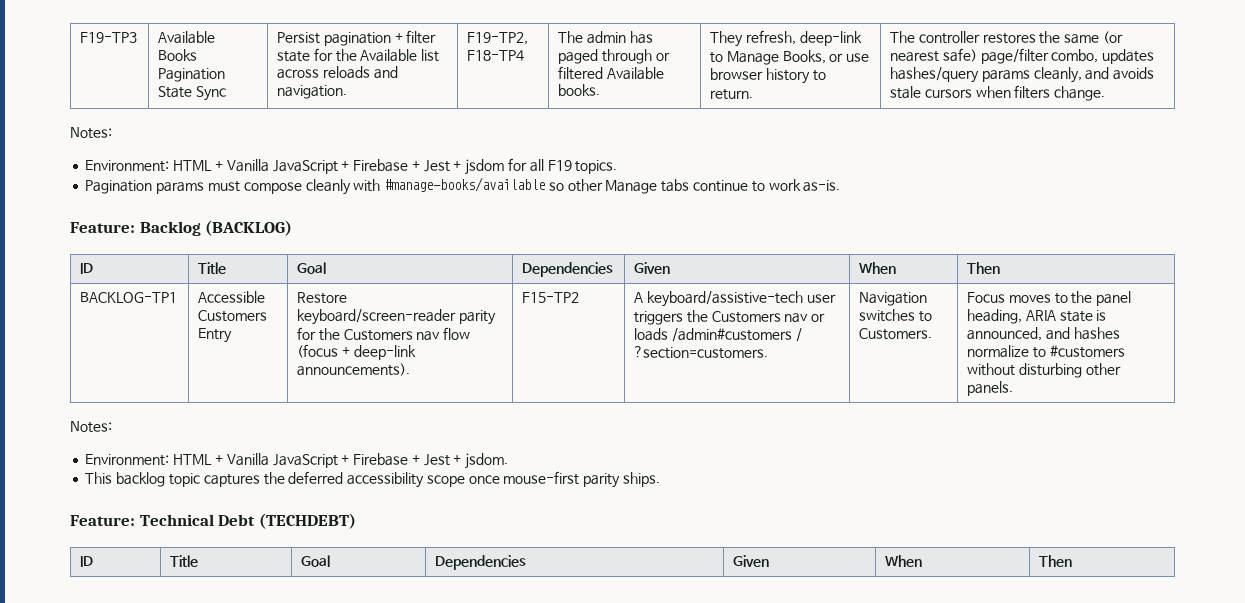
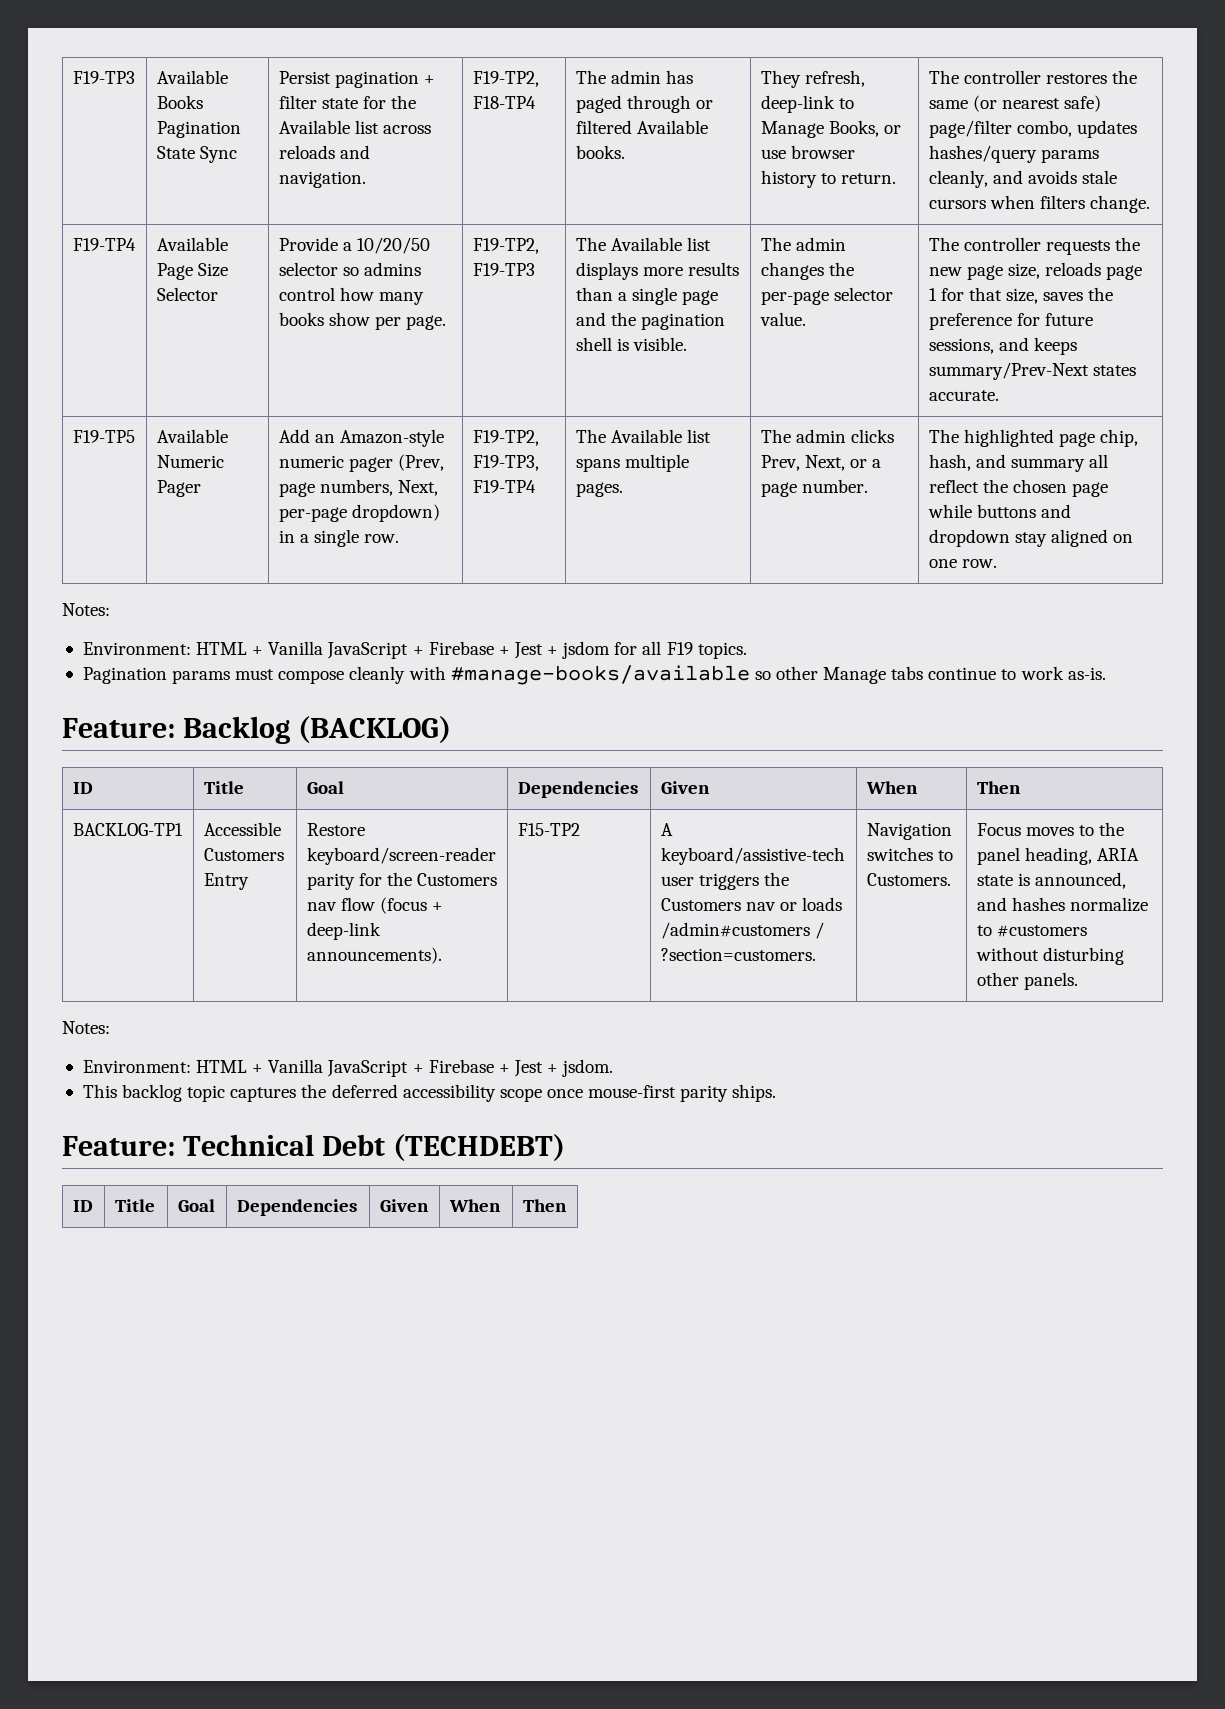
(1106, 93) none -> [72,238,136,251] [156,237,228,251] [156,263,228,280] [156,287,218,301] [278,237,431,254] [278,262,422,276] [278,287,425,305] [278,312,447,330] [472,238,539,254] [472,263,535,276] [575,237,712,251] [575,262,740,280] [575,287,719,305] [575,312,726,330] [575,337,688,351] [760,237,846,251] [760,262,854,280] [760,287,893,305] [759,312,806,326] [928,237,1141,255] [928,262,1143,280] [928,287,1114,304] [928,313,1094,330] [928,337,1078,355] [928,362,1136,380] [928,390,999,401] [72,430,135,443] [156,429,228,443] [156,455,224,468] [156,480,201,497] [278,429,445,447] [278,454,445,472] [278,479,439,497] [278,504,440,522] [278,529,400,547] [472,430,539,446] [472,455,539,471] [472,480,536,493] [575,429,712,443] [575,454,689,472] [575,482,623,497] [760,429,895,443] [760,455,882,471] [760,479,868,497] [928,429,1139,447] [928,454,1109,472] [928,479,1109,497] [927,504,1072,518] [928,529,1134,547] [928,559,997,568] // F19-TP4 | Available Page Size Selector | Provide a 10/20/50 selector so admins control how many books show per page. | F19-TP2, F19-TP3 | The Available list displays more results than a single page and the pagination shell is visible. | The admin changes the per-page selector value. | The controller requests the new page size, reloads page 1 for that size, saves the preference for future sessions, and keeps summary/Prev-Next states accurate. // F19-TP5 | Available Numeric Pager | Add an Amazon-style numeric pager (Prev, page numbers, Next, per-page dropdown) in a single row. | F19-TP2, F19-TP3, F19-TP4 | The Available list spans multiple pages. | The admin clicks Prev, Next, or a page number. | The highlighted page chip, hash, and summary all reflect the chosen page while buttons and dropdown stay aligned on one row.

